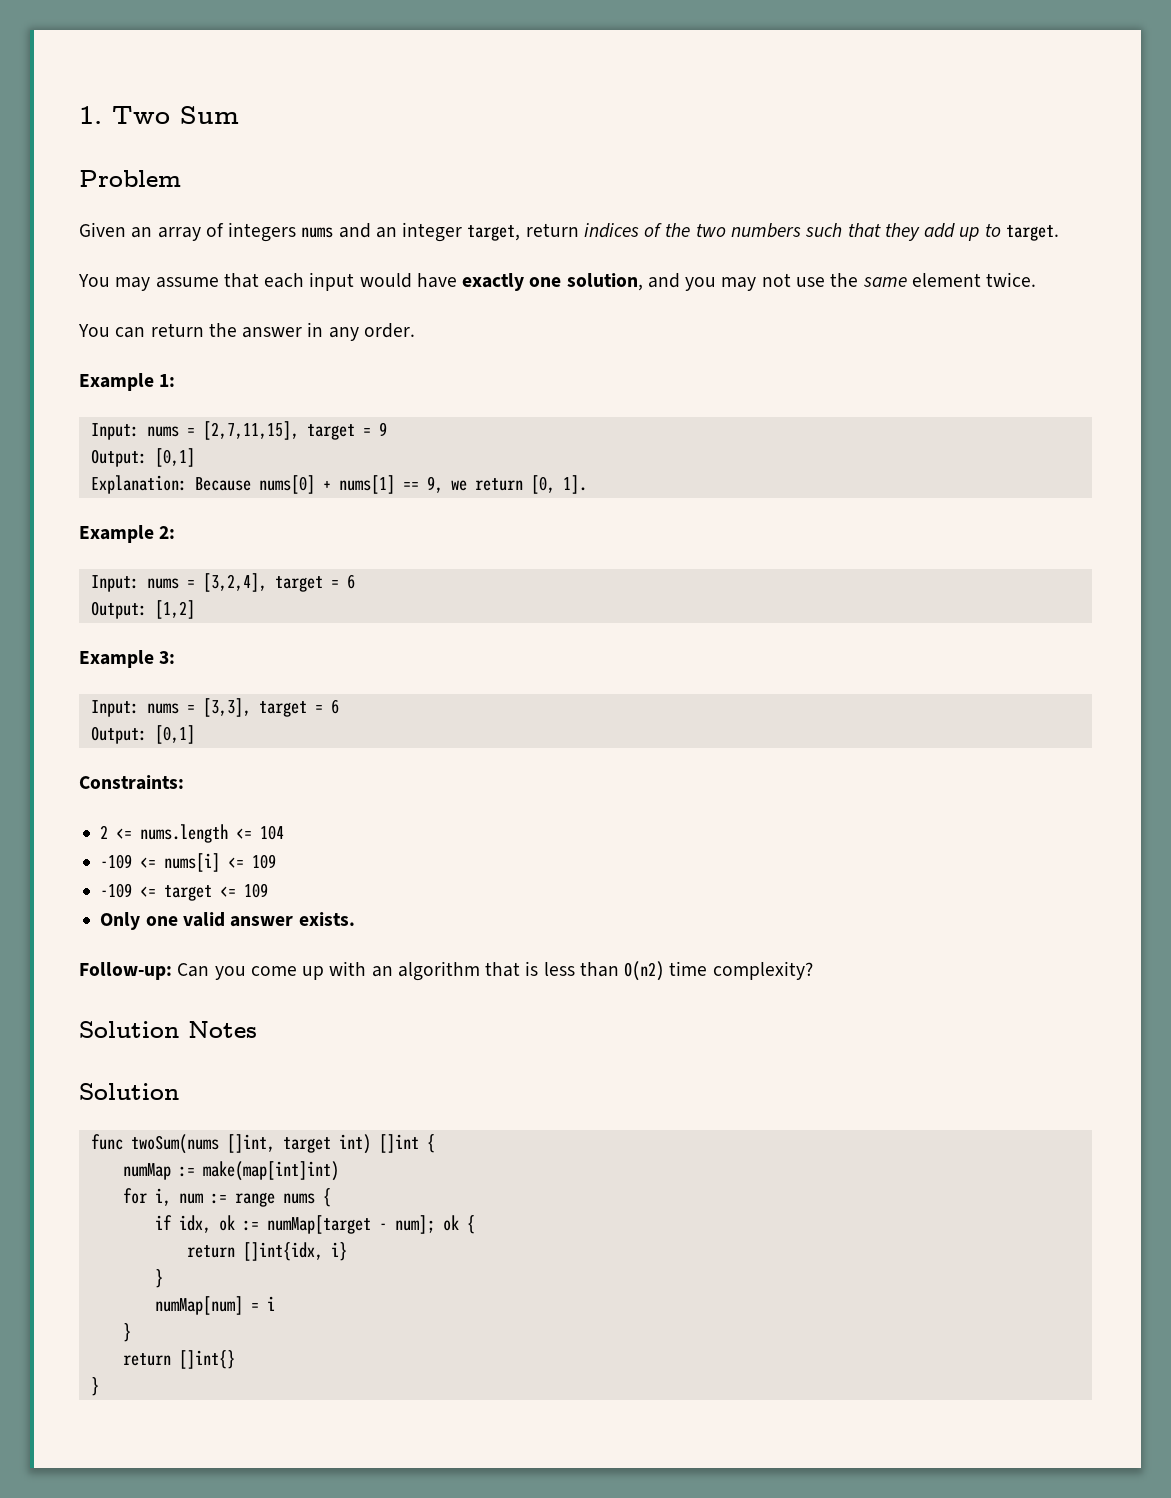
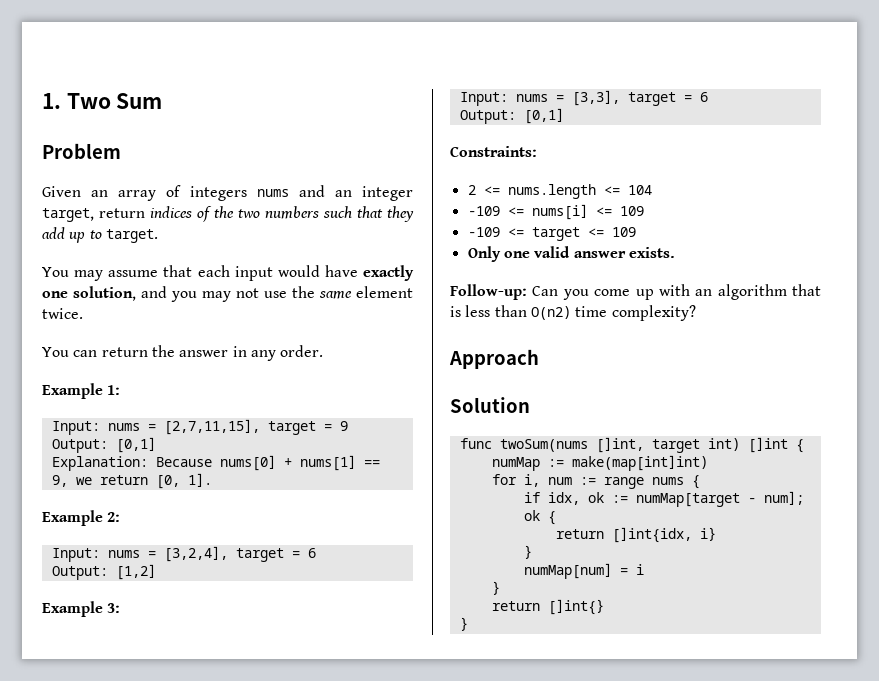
[79,1021,257,1038] Solution Notes -> [449,349,539,369] Approach

